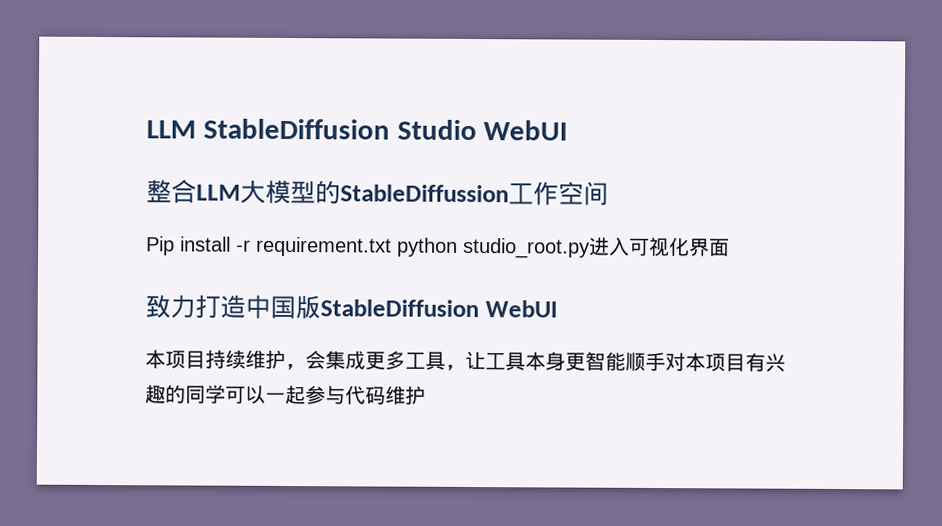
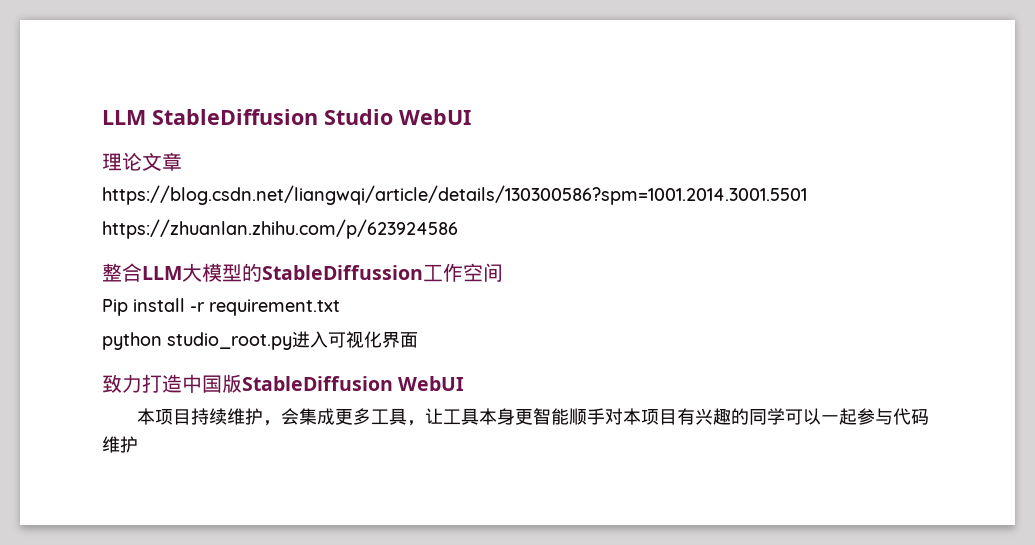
(569, 130) none -> [102,152,182,171] [102,185,807,205] [102,219,458,239] // 理论文章 // https://blog.csdn.net/liangwqi/article/details/130300586?spm=1001.2014.3001.5501 // https://zhuanlan.zhihu.com/p/623924586
(392, 246) none -> (340, 307) //

